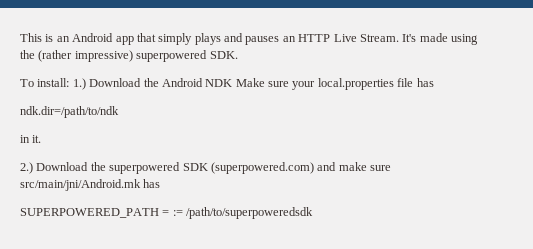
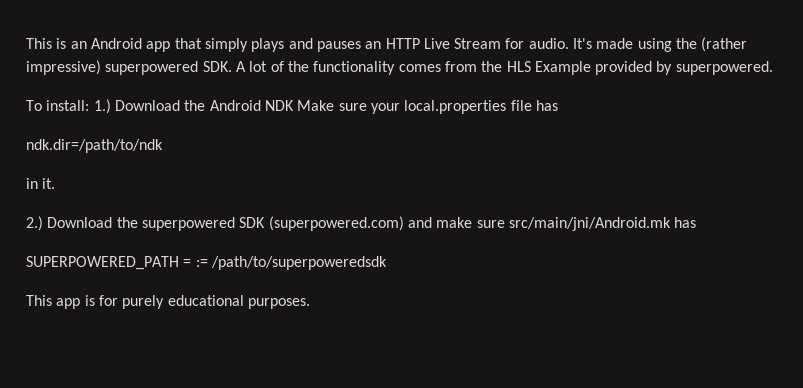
[359,34,399,42] Stream. -> [454,38,569,49] Stream for audio.
(238, 55) none -> [235,61,773,75] A lot of the functionality comes from the HLS Example provided by superpowered.
(314, 213) none -> [26,295,310,309] // This app is for purely educational purposes.

